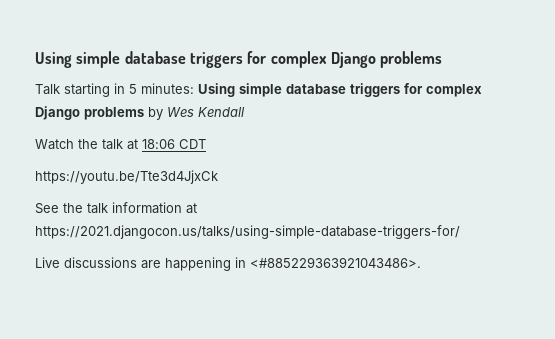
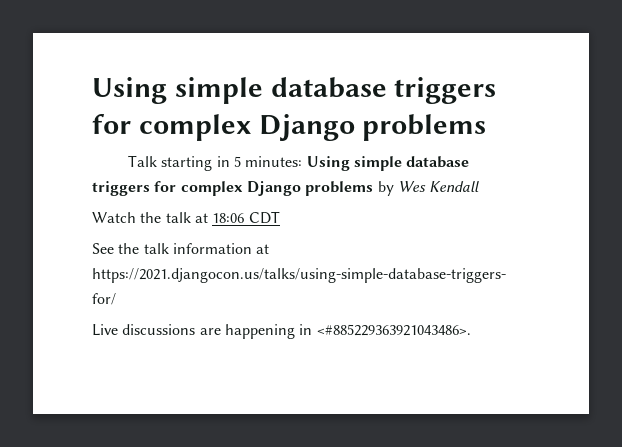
[35,170,218,184] // https://youtu.be/Tte3d4JjxCk -> (280, 217) none

